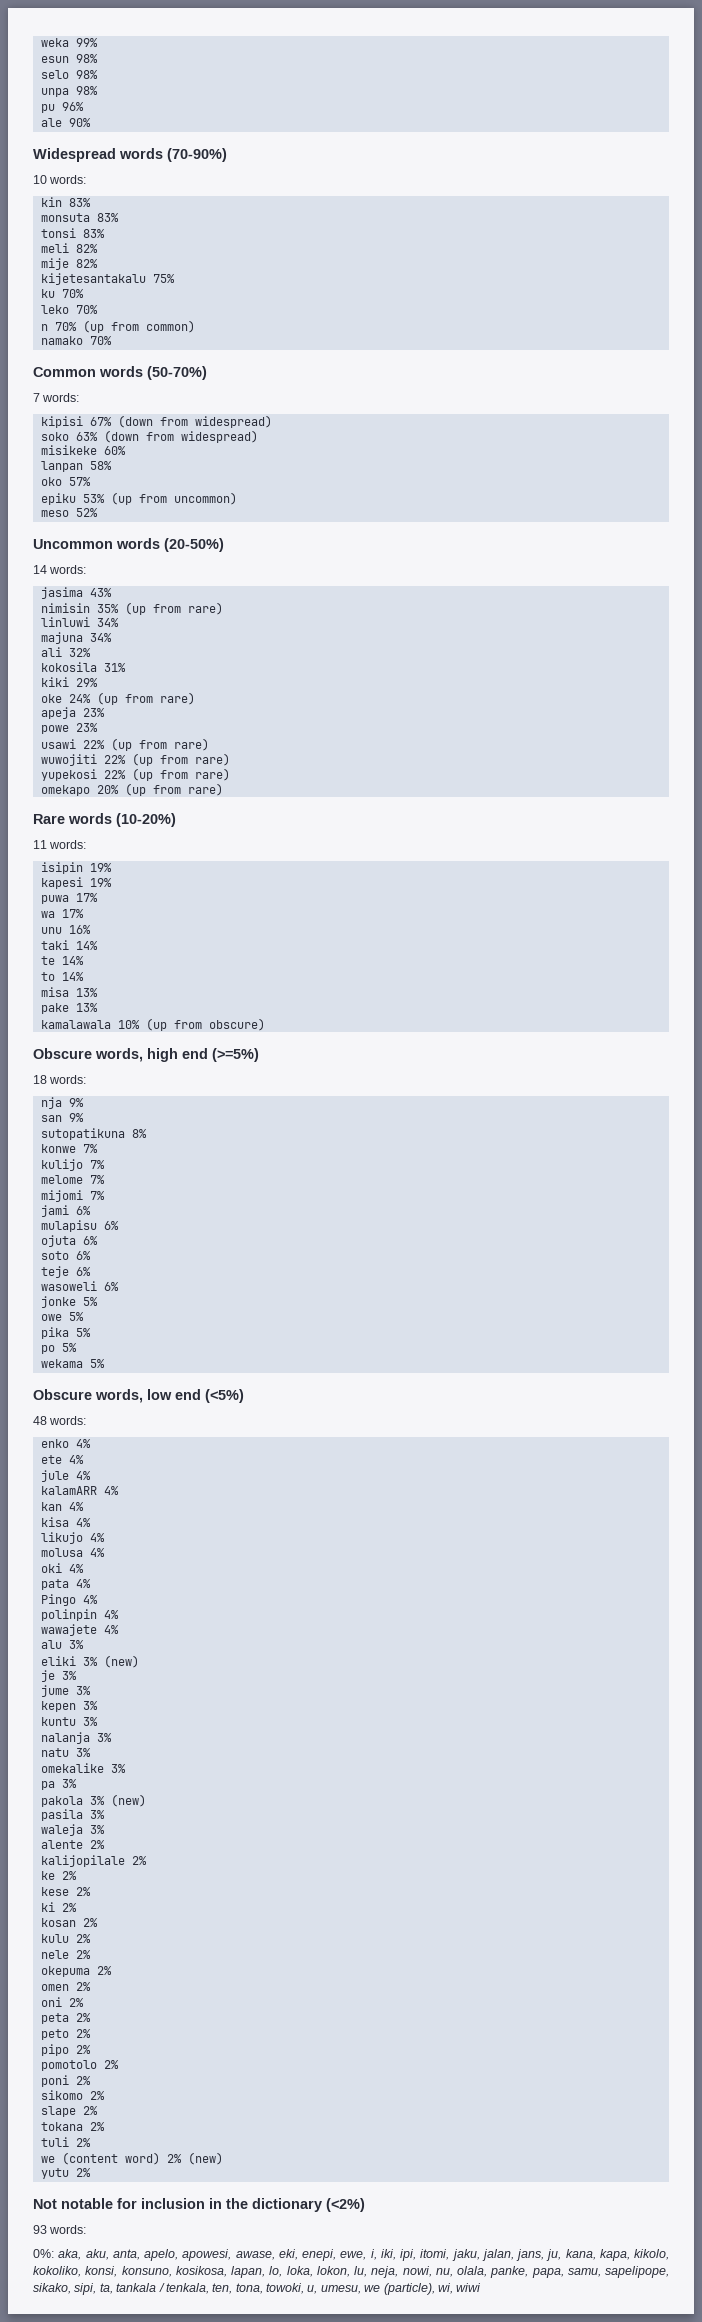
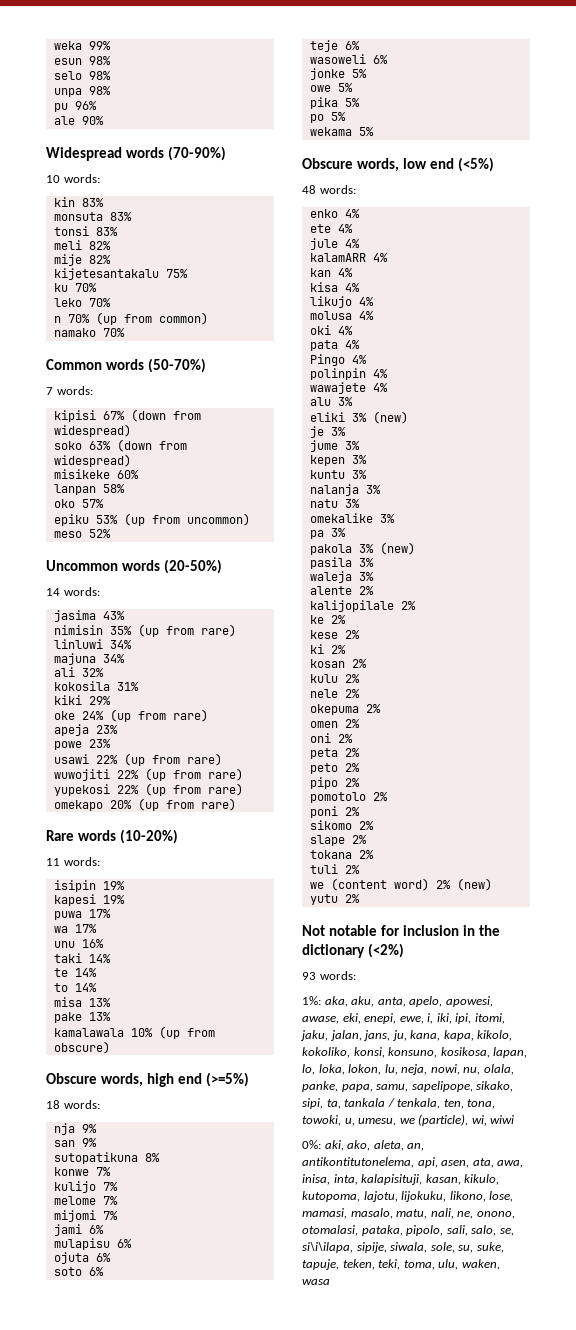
[33,2249,54,2258] 0%: -> [302,996,321,1005] 1%:
(482, 2287) none -> [302,1140,425,1151] [302,1157,524,1168] [302,1174,500,1185] [302,1191,514,1202] [302,1208,515,1219] [302,1225,514,1236] [302,1242,504,1253] [302,1259,500,1270] [302,1279,330,1285] // 0%: aki, ako, aleta, an, antikontitutonelema, api, asen, ata, awa, inisa, inta, kalapisituji, kasan, kikulo, kutopoma, lajotu, lijokuku, likono, lose, mamasi, masalo, matu, nali, ne, onono, otomalasi, pataka, pipolo, sali, salo, se, si\i\ilapa, sipije, siwala, sole, su, suke, tapuje, teken, teki, toma, ulu, waken, wasa

